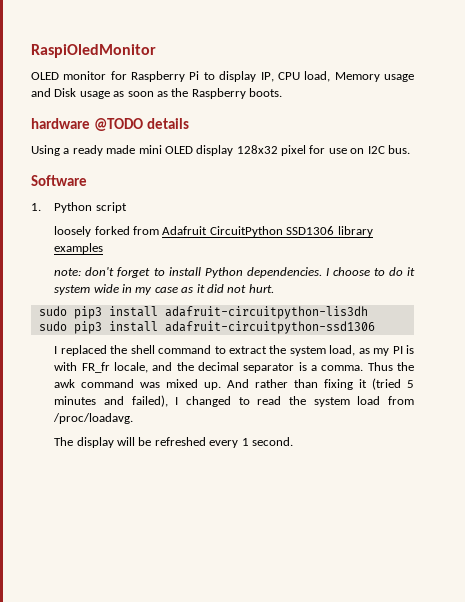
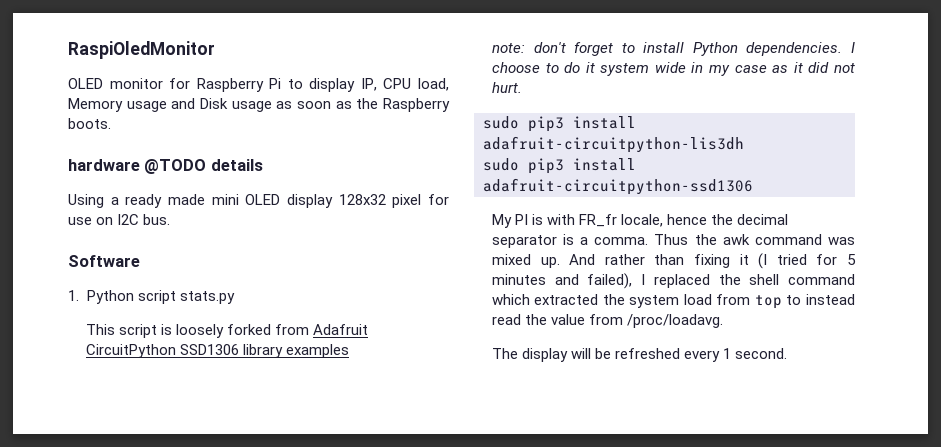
(127, 207) // -> [179,291,235,304] [85,324,173,338] stats.py // This script is
[54,345,390,356] I replaced the shell command to extract the system load, as my -> [491,214,512,228] My
[152,362,173,371] and -> [667,214,708,225] hence
[372,378,402,390] (tried -> [758,253,838,269] (I tried for
[186,396,381,407] changed to read the system load -> [653,274,855,288] [491,294,855,309] [491,314,586,325] replaced the shell command which extracted the system load from top to instead read the value

